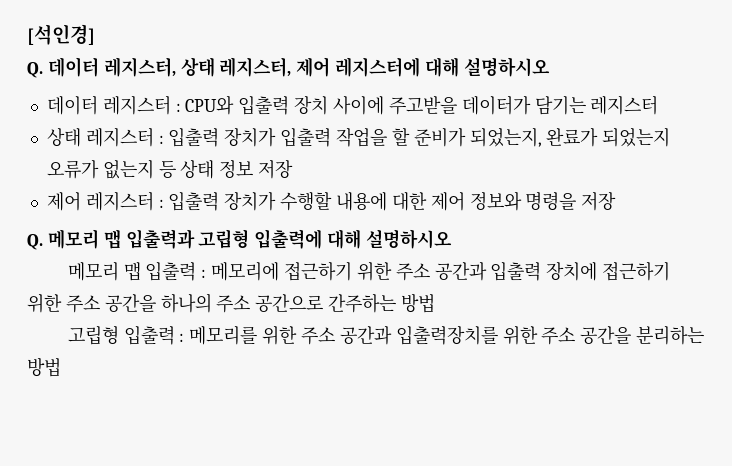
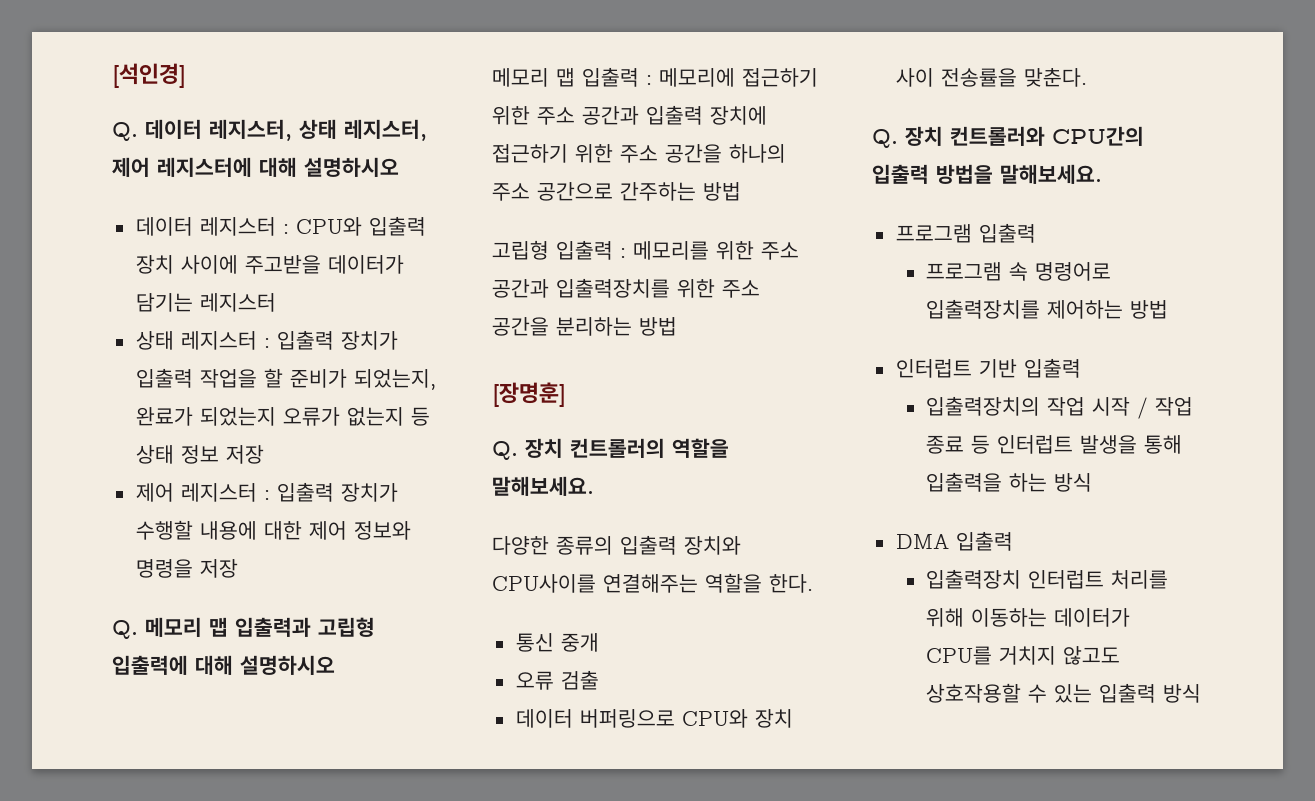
(61, 367) none -> [492,382,566,407] [492,438,729,460] [492,476,594,496] [492,535,741,555] [492,573,813,593] [515,633,599,652] [515,670,599,690] [515,709,793,728] [895,68,1087,87] [872,126,1144,148] [872,164,1102,184] [895,223,1036,243] [926,262,1112,281] [926,299,1169,319] [895,358,1081,378] [926,396,1194,419] [926,435,1183,454] [926,472,1093,492] [895,531,1013,551] [926,569,1169,589] [926,608,1131,627] [926,646,1121,665] [926,683,1202,703] // [장명훈] // Q. 장치 컨트롤러의 역할을 말해보세요. // 다양한 종류의 입출력 장치와 CPU사이를 연결해주는 역할을 한다. // 통신 중개 // 오류 검출 // 데이터 버퍼링으로 CPU와 장치 사이 전송률을 맞춘다. // Q. 장치 컨트롤러와 CPU간의 입출력 방법을 말해보세요. // 프로그램 입출력 // 프로그램 속 명령어로 입출력장치를 제어하는 방법 // 인터럽트 기반 입출력 // 입출력장치의 작업 시작 / 작업 종료 등 인터럽트 발생을 통해 입출력을 하는 방식 // DMA 입출력 // 입출력장치 인터럽트 처리를 위해 이동하는 데이터가 CPU를 거치지 않고도 상호작용할 수 있는 입출력 방식

